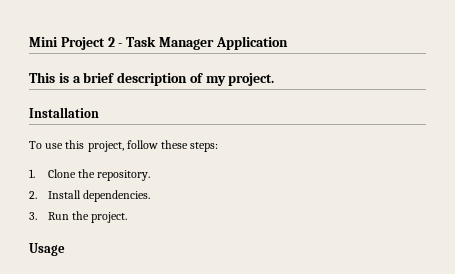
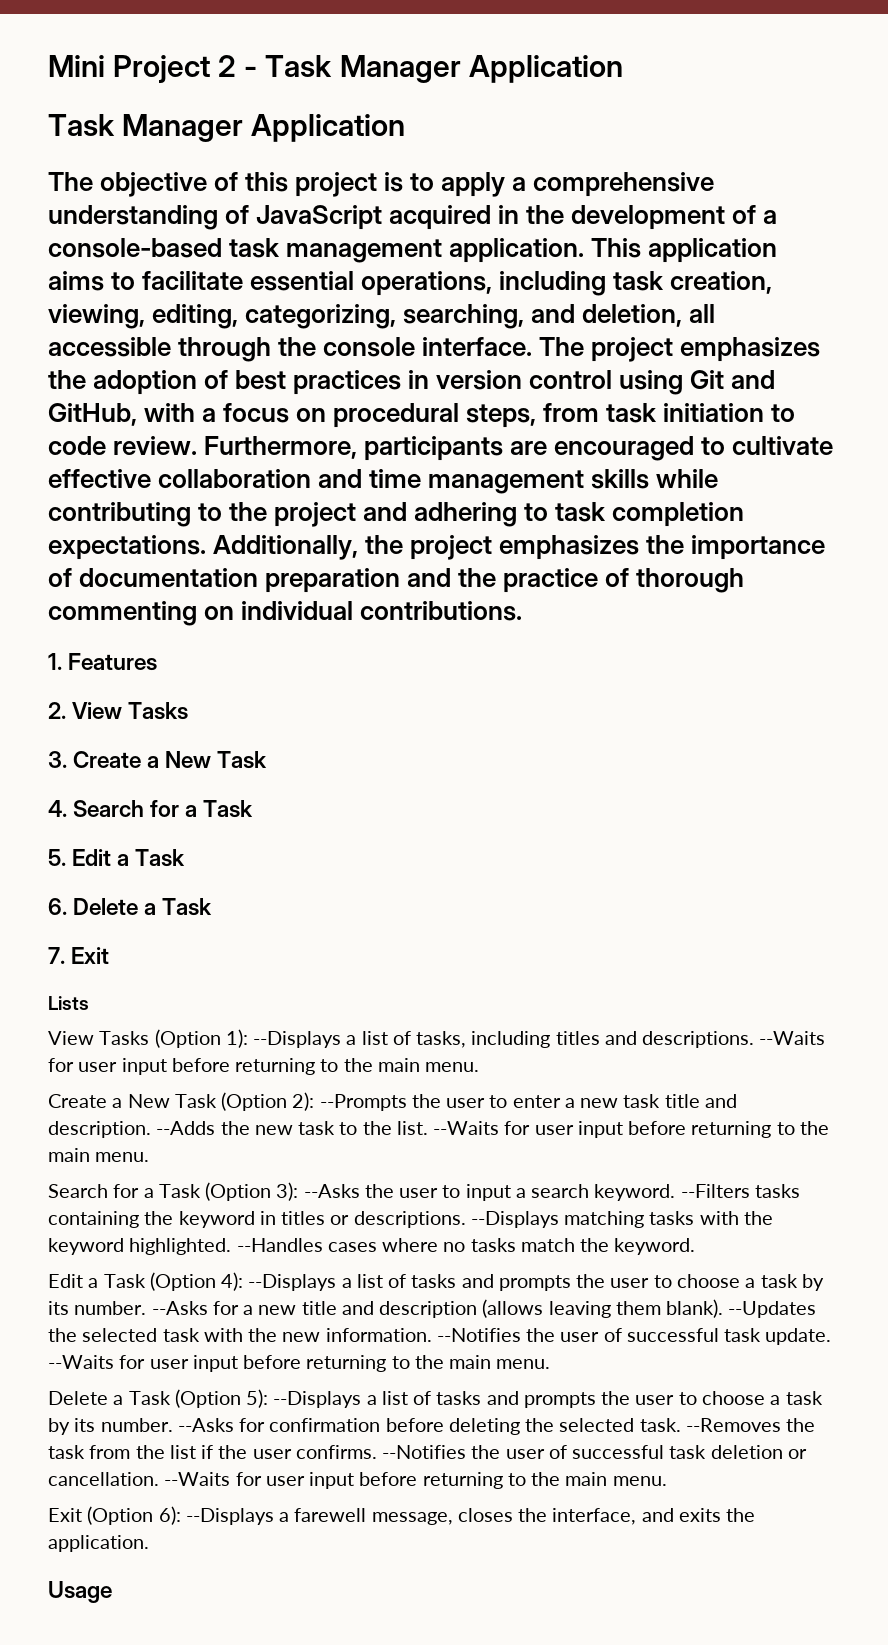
[29,72,275,86] [29,107,99,118] [29,140,219,152] [29,169,151,181] [29,190,150,202] [29,211,128,223] This is a brief description of my project. // Installation // To use this project, follow these steps: // 1. Clone the repository. // 2. Install dependencies. // 3. Run the project. -> [48,114,406,142] [48,172,715,197] [48,205,778,230] [48,238,778,263] [48,271,773,296] [48,304,716,329] [48,337,821,362] [48,370,776,395] [48,403,796,428] [48,436,834,461] [48,469,719,494] [48,502,745,527] [48,535,826,560] [48,568,745,593] [48,601,523,626] [48,653,158,671] [48,702,189,720] [48,751,268,769] [48,800,254,818] [48,849,186,867] [48,898,213,916] [48,947,110,964] [48,996,89,1010] [48,1029,826,1048] [48,1058,480,1075] [48,1092,737,1111] [48,1121,829,1138] [48,1148,150,1162] [48,1182,800,1201] [48,1211,773,1228] [48,1238,696,1255] [48,1272,824,1291] [48,1299,817,1318] [48,1328,832,1345] [48,1355,551,1372] [48,1389,823,1408] [48,1418,816,1435] [48,1445,807,1459] [48,1472,667,1489] [48,1506,756,1525] [48,1535,149,1552] Task Manager Application // The objective of this project is to apply a comprehensive understanding of JavaScript acquired in the development of a console-based task management application. This application aims to facilitate essential operations, including task creation, viewing, editing, categorizing, searching, and deletion, all accessible through the console interface. The project emphasizes the adoption of best practices in version control using Git and GitHub, with a focus on procedural steps, from task initiation to code review. Furthermore, participants are encouraged to cultivate effective collaboration and time management skills while contributing to the project and adhering to task completion expectations. Additionally, the project emphasizes the importance of documentation preparation and the practice of thorough commenting on individual contributions. // 1. Features // 2. View Tasks // 3. Create a New Task // 4. Search for a Task // 5. Edit a Task // 6. Delete a Task // 7. Exit // Lists // View Tasks (Option 1): --Displays a list of tasks, including titles and descriptions. --Waits for user input before returning to the main menu. // Create a New Task (Option 2): --Prompts the user to enter a new task title and description. --Adds the new task to the list. --Waits for user input before returning to the main menu. // Search for a Task (Option 3): --Asks the user to input a search keyword. --Filters tasks containing the keyword in titles or descriptions. --Displays matching tasks with the keyword highlighted. --Handles cases where no tasks match the keyword. // Edit a Task (Option 4): --Displays a list of tasks and prompts the user to choose a task by its number. --Asks for a new title and description (allows leaving them blank). --Updates the selected task with the new information. --Notifies the user of successful task update. --Waits for user input before returning to the main menu. // Delete a Task (Option 5): --Displays a list of tasks and prompts the user to choose a task by its number. --Asks for confirmation before deleting the selected task. --Removes the task from the list if the user confirms. --Notifies the user of successful task deletion or cancellation. --Waits for user input before returning to the main menu. // Exit (Option 6): --Displays a farewell message, closes the interface, and exits the application.

